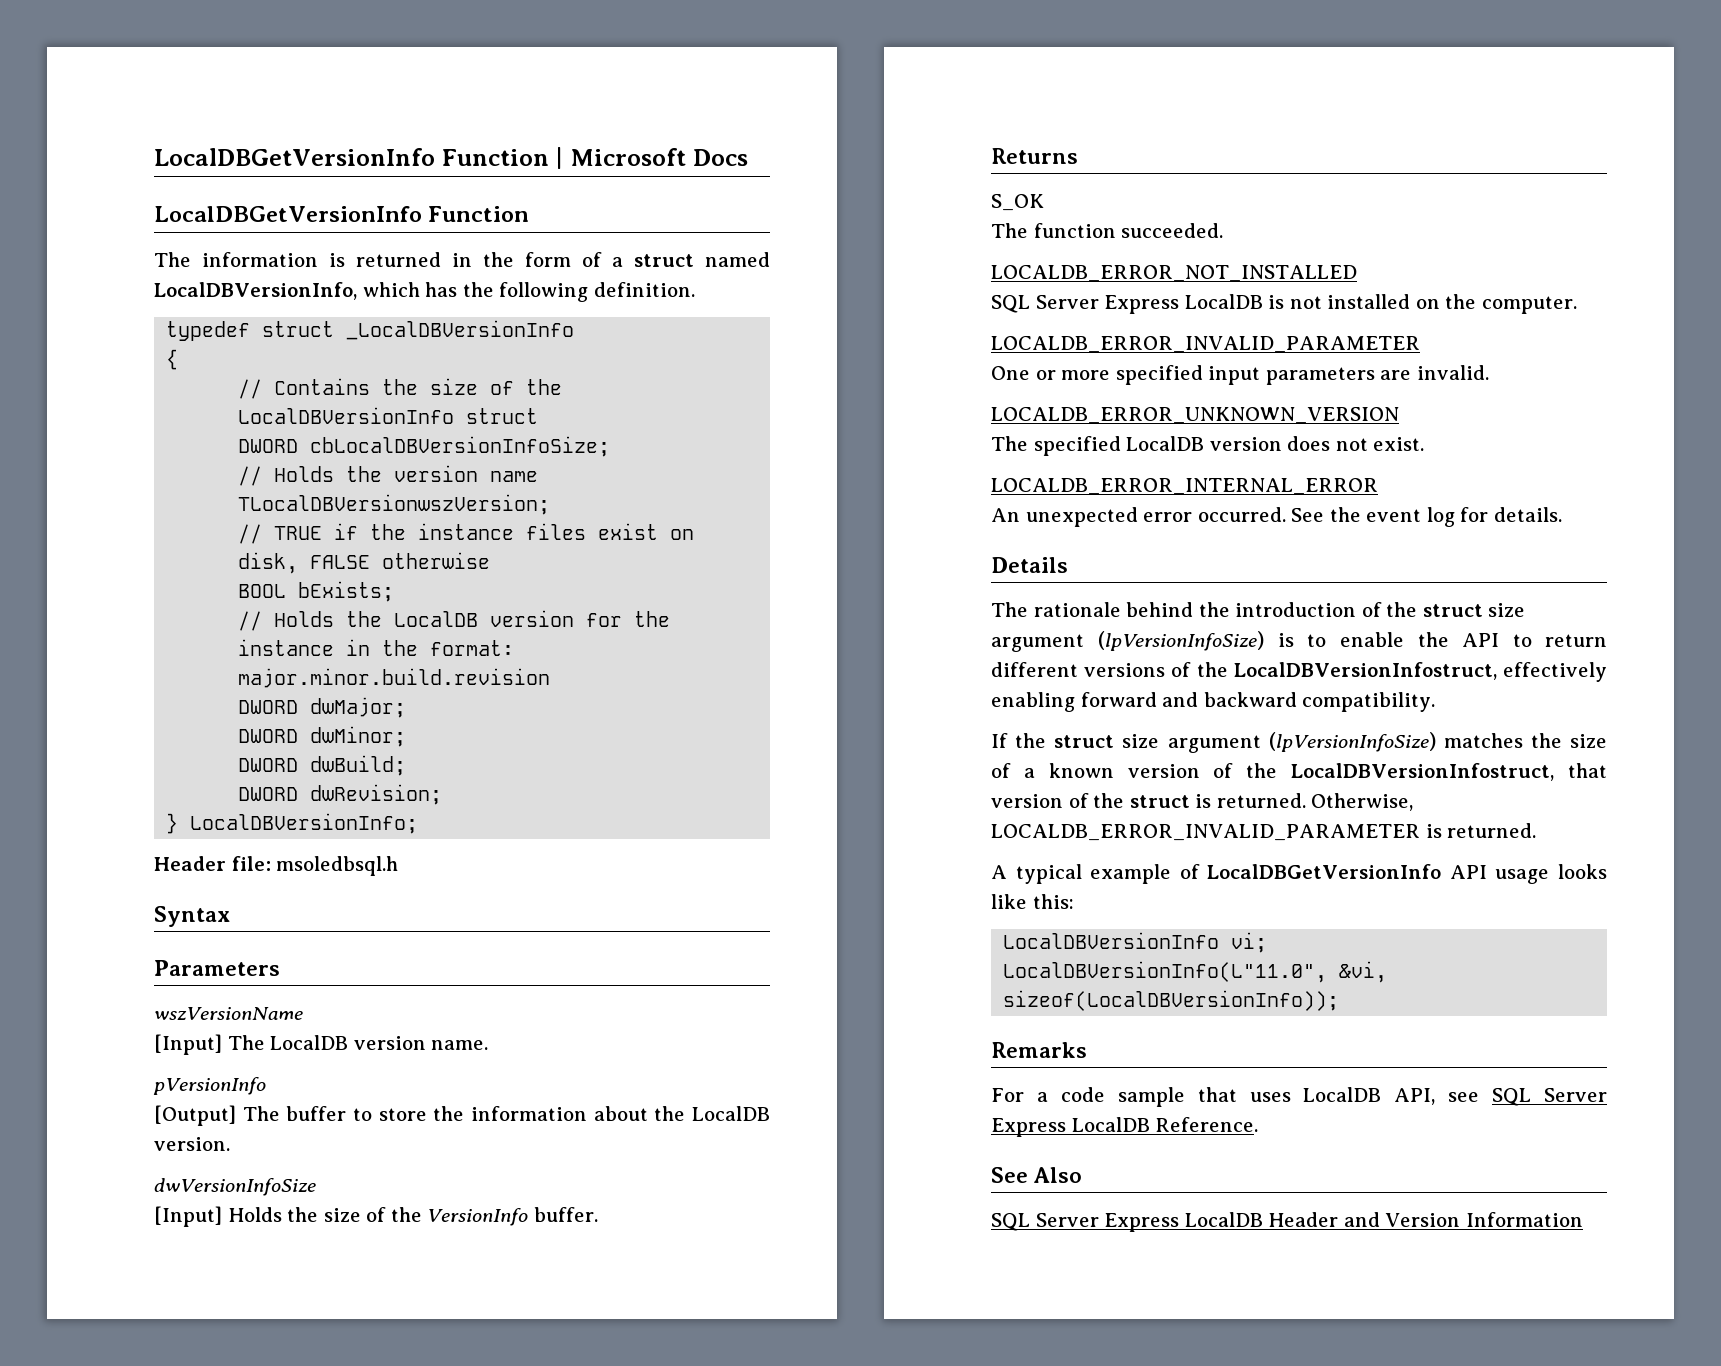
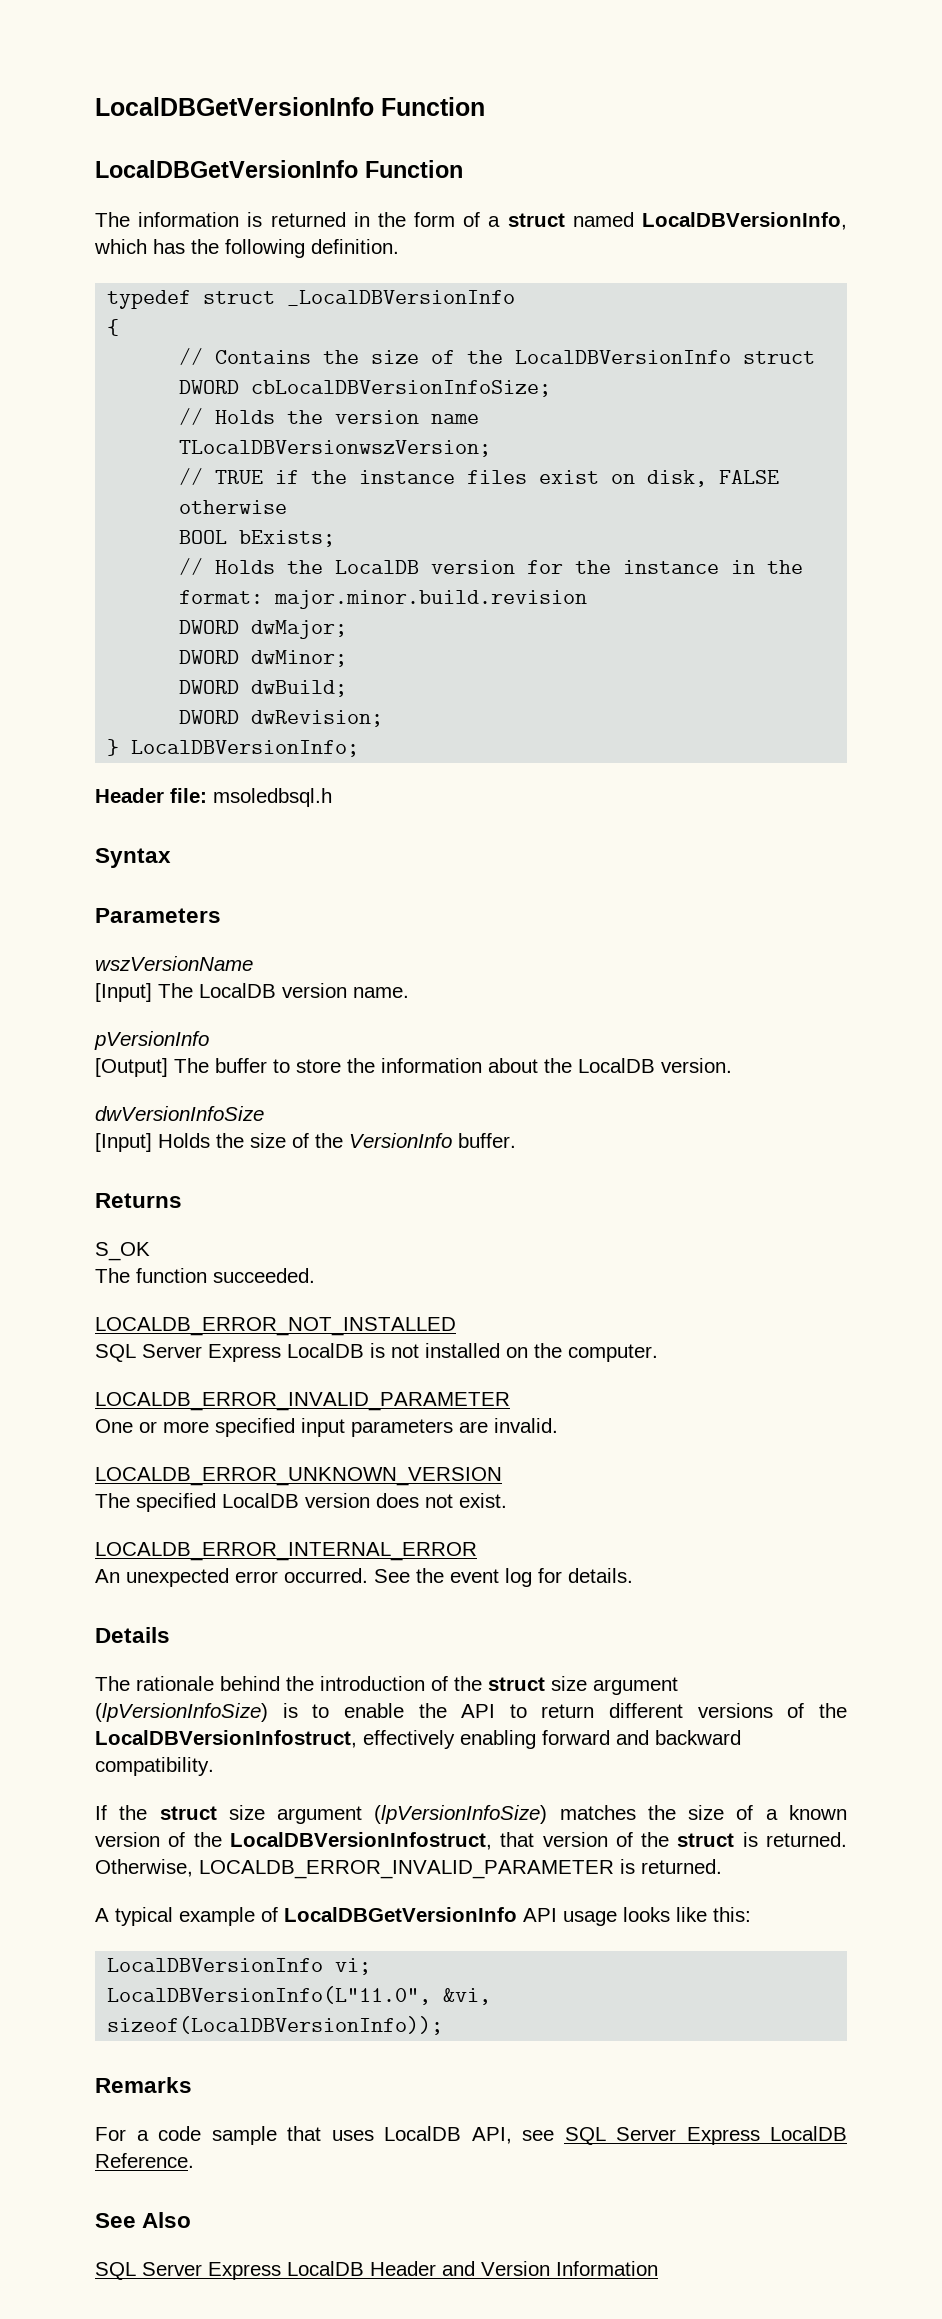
[154,147,748,169] LocalDBGetVersionInfo Function | Microsoft Docs -> [95,97,485,116] LocalDBGetVersionInfo Function

